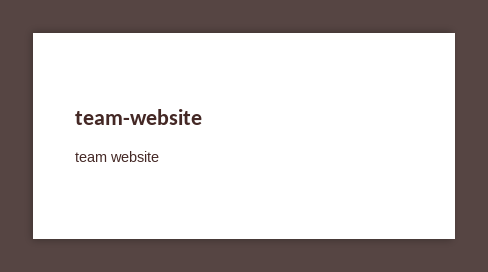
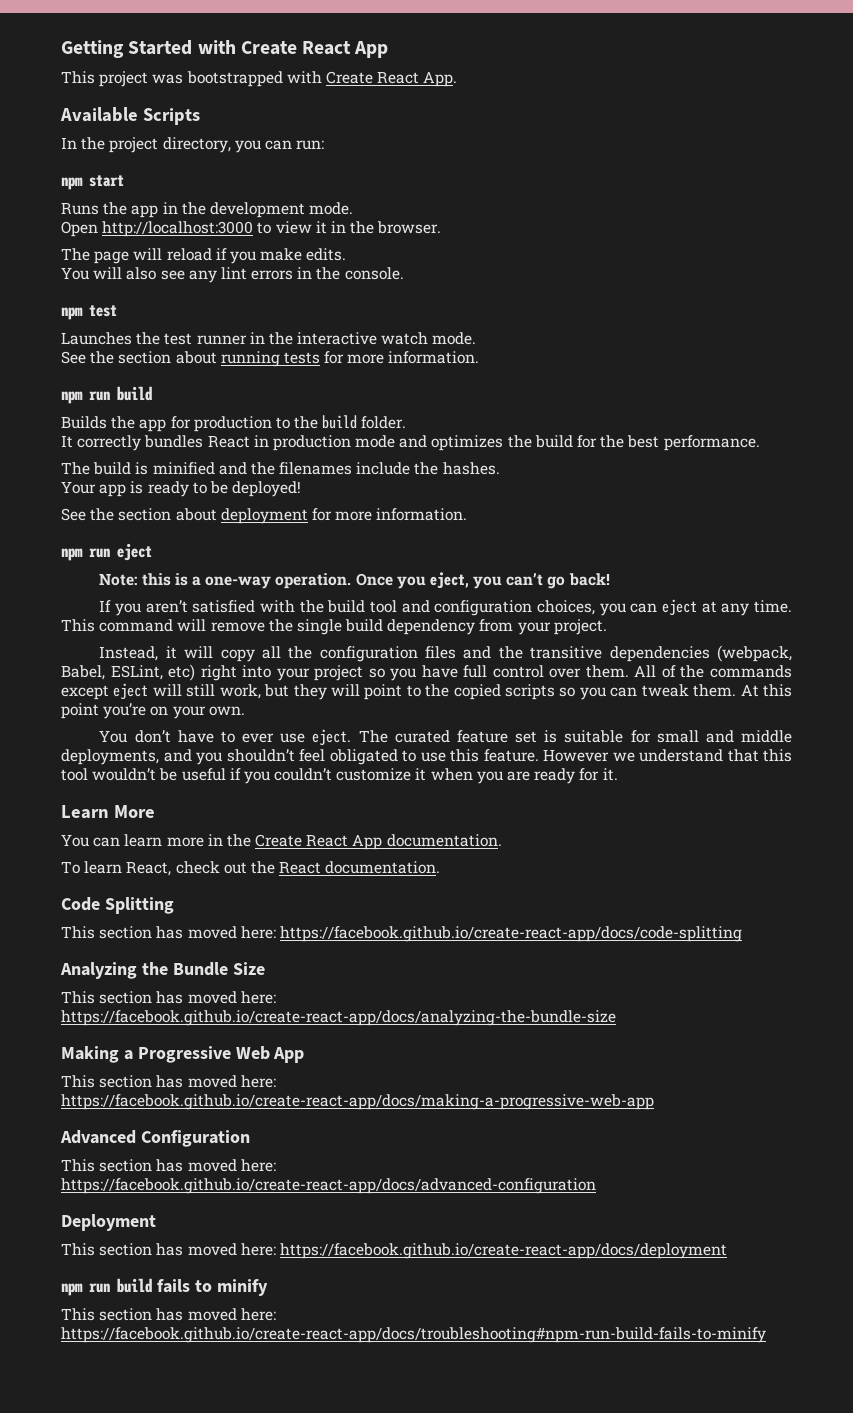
[75,109,202,125] [75,151,159,162] team-website // team website -> [61,40,389,58] [61,71,458,87] [60,107,200,125] [61,137,325,153] [61,175,124,190] [61,202,354,218] [61,221,442,237] [61,248,347,264] [61,267,404,283] [61,305,117,320] [61,332,477,345] [61,351,480,367] [61,386,152,404] [61,415,407,432] [61,435,760,451] [61,462,500,475] [61,481,302,497] [61,508,468,524] [61,543,152,561] [99,572,610,589] [99,599,793,616] [61,619,607,635] [99,645,792,662] [61,664,792,681] [61,683,793,700] [61,703,245,719] [99,729,792,746] [61,749,792,765] [61,768,618,784] [61,805,155,819] [61,834,502,850] [61,861,441,876] [61,897,174,914] [61,926,742,942] [60,962,265,979] [61,991,276,1004] [61,1010,616,1026] [61,1046,305,1063] [61,1075,276,1088] [61,1094,654,1110] [60,1130,250,1147] [61,1159,276,1172] [61,1178,596,1194] [61,1214,156,1231] [61,1243,727,1259] [61,1278,268,1296] [61,1308,276,1321] [61,1327,766,1343] Getting Started with Create React App // This project was bootstrapped with Create React App. // Available Scripts // In the project directory, you can run: // npm start // Runs the app in the development mode. // Open http://localhost:3000 to view it in the browser. // The page will reload if you make edits. // You will also see any lint errors in the console. // npm test // Launches the test runner in the interactive watch mode. // See the section about running tests for more information. // npm run build // Builds the app for production to the build folder. // It correctly bundles React in production mode and optimizes the build for the best performance. // The build is minified and the filenames include the hashes. // Your app is ready to be deployed! // See the section about deployment for more information. // npm run eject // Note: this is a one-way operation. Once you eject, you can’t go back! // If you aren’t satisfied with the build tool and configuration choices, you can eject at any time. This command will remove the single build dependency from your project. // Instead, it will copy all the configuration files and the transitive dependencies (webpack, Babel, ESLint, etc) right into your project so you have full control over them. All of the commands except eject will still work, but they will point to the copied scripts so you can tweak them. At this point you’re on your own. // You don’t have to ever use eject. The curated feature set is suitable for small and middle deployments, and you shouldn’t feel obligated to use this feature. However we understand that this tool wouldn’t be useful if you couldn’t customize it when you are ready for it. // Learn More // You can learn more in the Create React App documentation. // To learn React, check out the React documentation. // Code Splitting // This section has moved here: https://facebook.github.io/create-react-app/docs/code-splitting // Analyzing the Bundle Size // This section has moved here: https://facebook.github.io/create-react-app/docs/analyzing-the-bundle-size // Making a Progressive Web App // This section has moved here: https://facebook.github.io/create-react-app/docs/making-a-progressive-web-app // Advanced Configuration // This section has moved here: https://facebook.github.io/create-react-app/docs/advanced-configuration // Deployment // This section has moved here: https://facebook.github.io/create-react-app/docs/deployment // npm run build fails to minify // This section has moved here: https://facebook.github.io/create-react-app/docs/troubleshooting#npm-run-build-fails-to-minify

